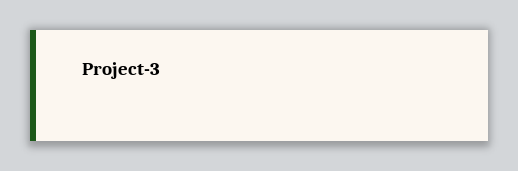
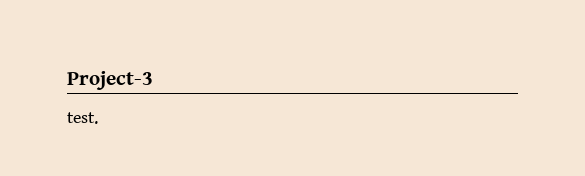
(160, 70) none -> [67,112,98,124] // test.

